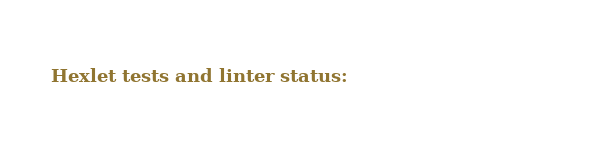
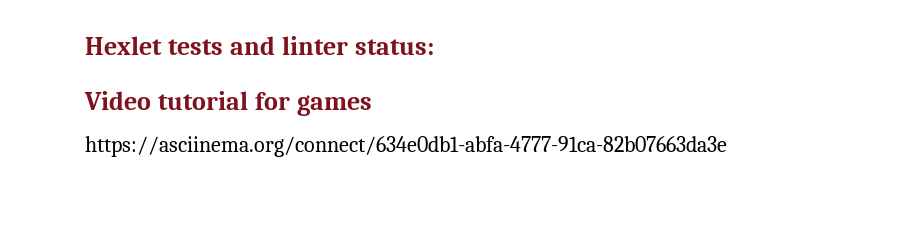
(348, 76) none -> [84,91,372,116] [85,136,727,157] // Video tutorial for games // https://asciinema.org/connect/634e0db1-abfa-4777-91ca-82b07663da3e

